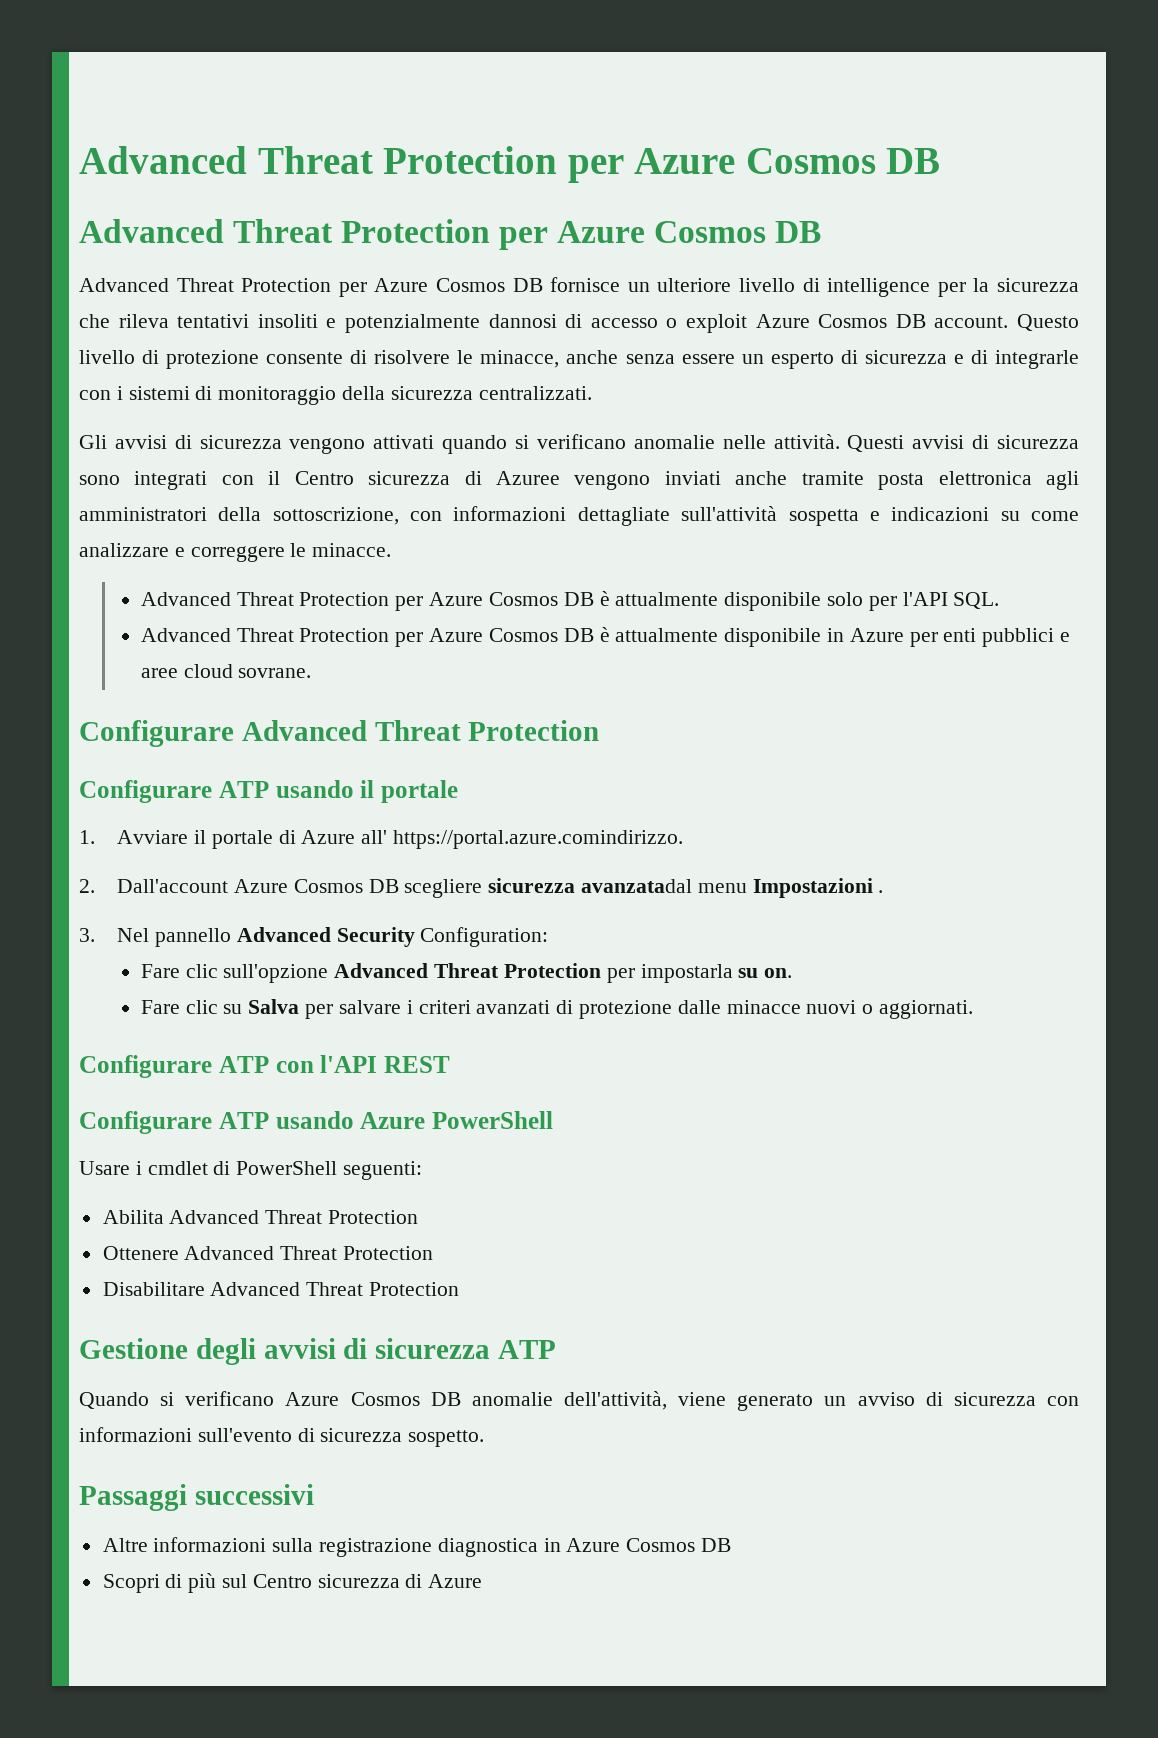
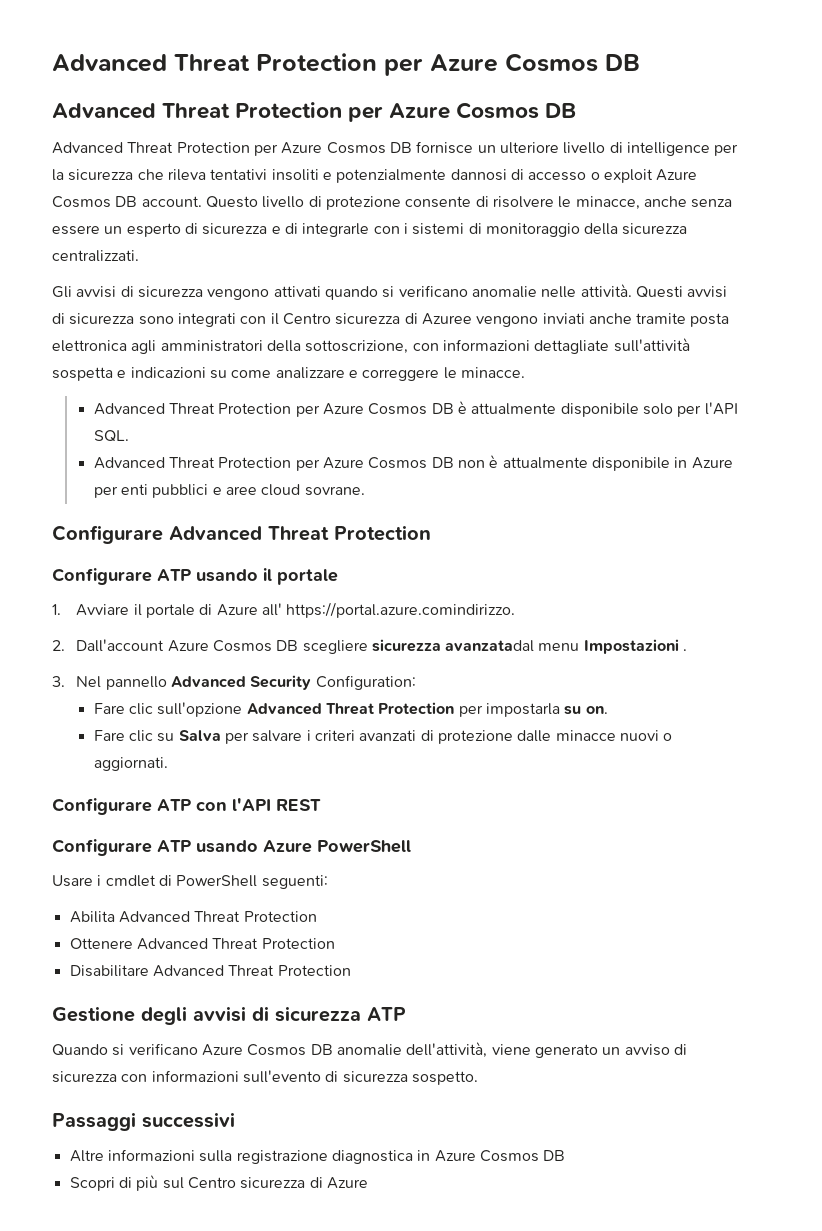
(594, 635) none -> [458,460,486,468] non

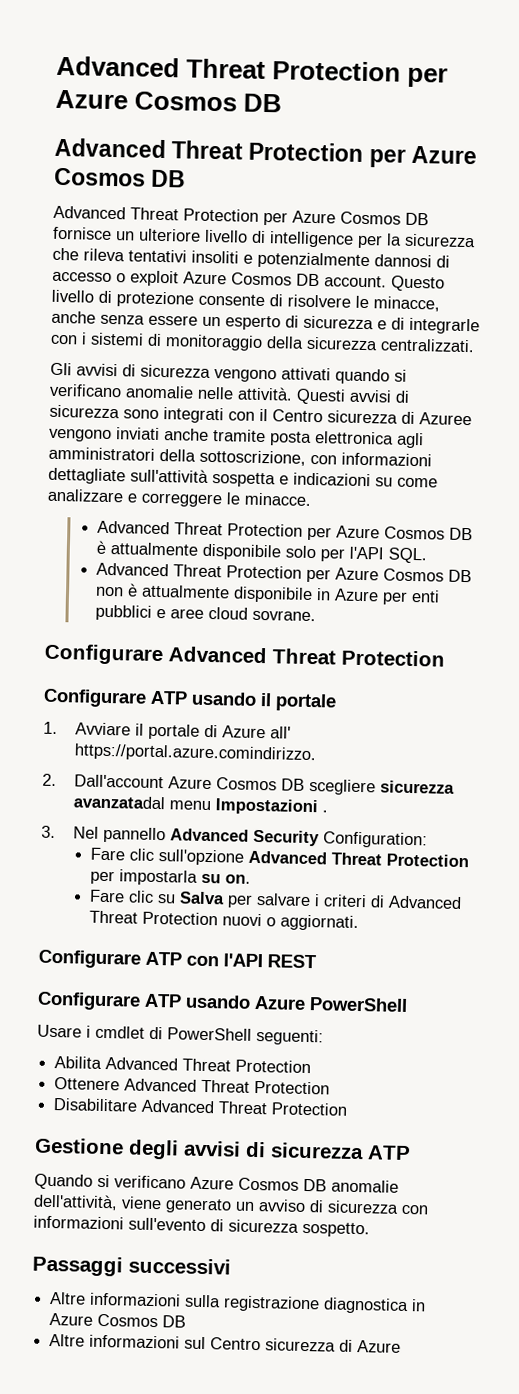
[359,730,616,744] avanzati di protezione dalle minacce -> [369,895,462,910] [88,910,218,926] di Advanced Threat Protection
[69,1175,159,1191] Scopri di più -> [49,1333,181,1349] Altre informazioni

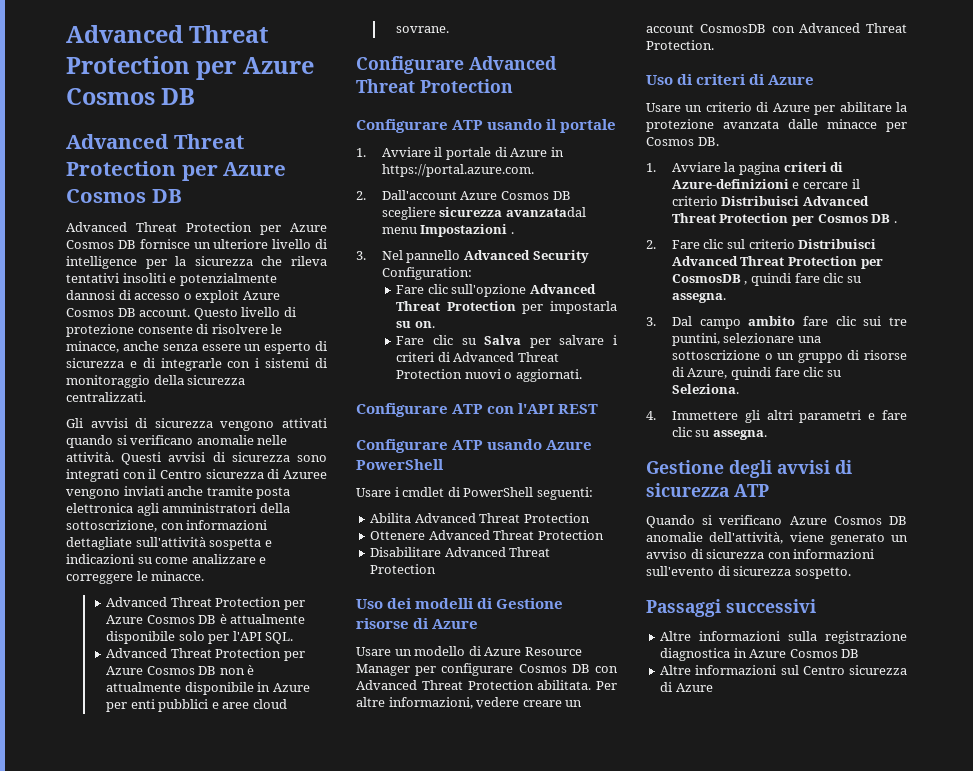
[269,726,291,739] [73,743,317,764] all' https://portal.azure.comindirizzo. -> [550,147,564,157] [381,164,534,177] in https://portal.azure.com.
(348, 1109) none -> [356,598,564,609] [356,618,479,629] [356,646,582,656] [356,663,618,676] [356,680,617,690] [356,697,583,709] [646,23,907,33] [646,40,714,50] [646,74,815,85] [646,102,907,115] [646,119,907,132] [646,137,719,146] [646,162,844,175] [671,179,860,189] [671,196,869,206] [671,213,897,226] [646,239,877,249] [671,256,883,269] [671,273,861,286] [671,293,726,303] [646,316,907,329] [671,333,821,346] [671,350,907,363] [671,367,841,380] [671,384,739,394] [646,410,907,423] [671,427,767,440] // Uso dei modelli di Gestione risorse di Azure // Usare un modello di Azure Resource Manager per configurare Cosmos DB con Advanced Threat Protection abilitata. Per altre informazioni, vedere creare un account CosmosDB con Advanced Threat Protection. // Uso di criteri di Azure // Usare un criterio di Azure per abilitare la protezione avanzata dalle minacce per Cosmos DB. // 1. Avviare la pagina criteri di Azure-definizioni e cercare il criterio Distribuisci Advanced Threat Protection per Cosmos DB . // 2. Fare clic sul criterio Distribuisci Advanced Threat Protection per CosmosDB , quindi fare clic su assegna. // 3. Dal campo ambito fare clic sui tre puntini, selezionare una sottoscrizione o un gruppo di risorse di Azure, quindi fare clic su Seleziona. // 4. Immettere gli altri parametri e fare clic su assegna.

